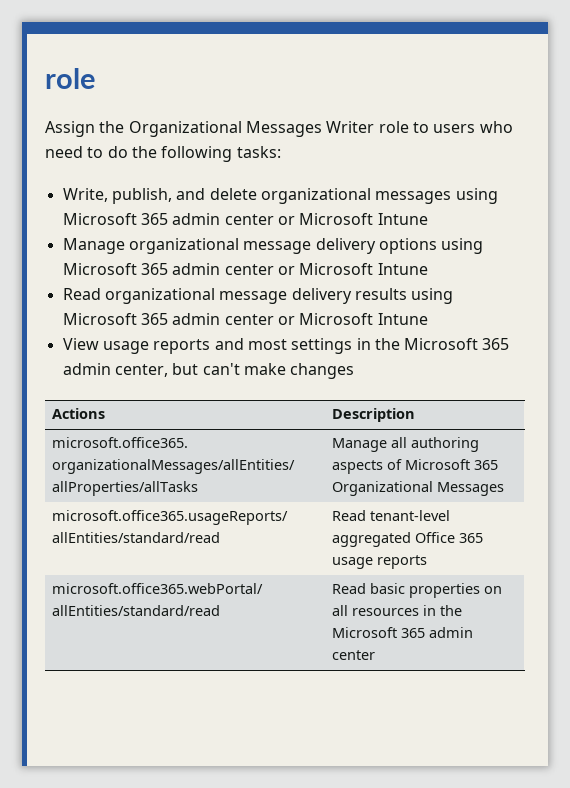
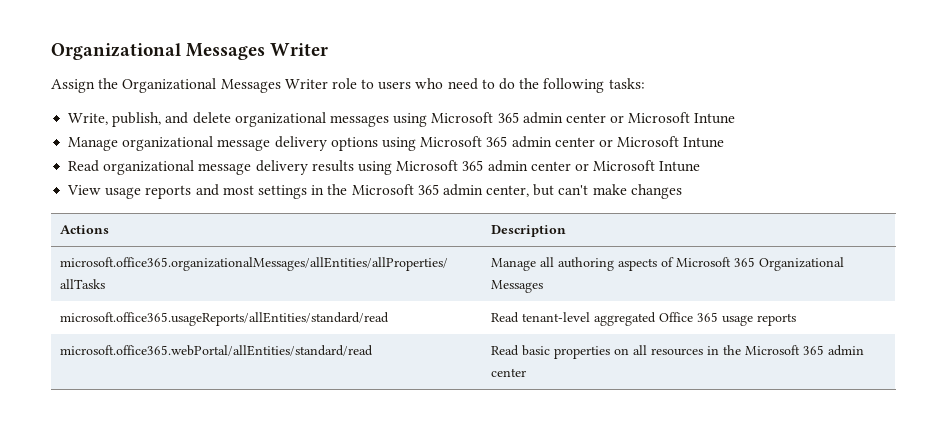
[45,68,95,89] role -> [51,43,329,60] Organizational Messages Writer

